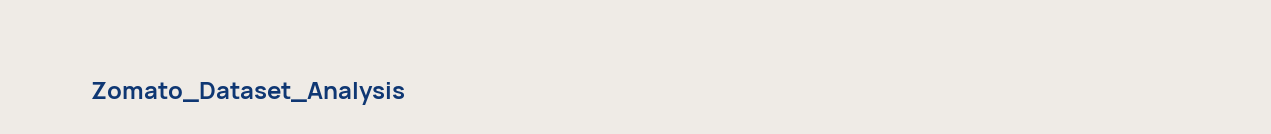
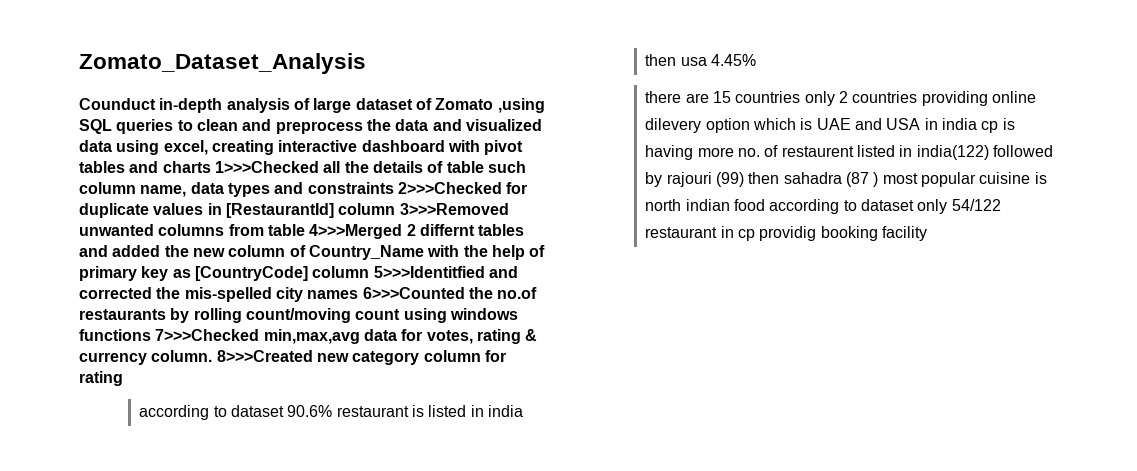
(405, 93) none -> [79,98,545,113] [79,119,542,134] [79,140,524,155] [79,161,526,173] [79,182,528,197] [79,203,509,218] [79,224,525,239] [79,245,546,260] [79,266,518,281] [79,287,538,302] [79,308,518,323] [79,329,538,344] [79,350,506,365] [79,371,123,386] [139,405,523,420] [645,54,756,66] [645,91,1036,106] [645,118,1015,133] [645,145,1053,160] [645,172,1047,187] [645,199,1001,214] [645,226,927,241] // Counduct in-depth analysis of large dataset of Zomato ,using SQL queries to clean and preprocess the data and visualized data using excel, creating interactive dashboard with pivot tables and charts 1>>>Checked all the details of table such column name, data types and constraints 2>>>Checked for duplicate values in [RestaurantId] column 3>>>Removed unwanted columns from table 4>>>Merged 2 differnt tables and added the new column of Country_Name with the help of primary key as [CountryCode] column 5>>>Identitfied and corrected the mis-spelled city names 6>>>Counted the no.of restaurants by rolling count/moving count using windows functions 7>>>Checked min,max,avg data for votes, rating & currency column. 8>>>Created new category column for rating // according to dataset 90.6% restaurant is listed in india then usa 4.45% // there are 15 countries only 2 countries providing online dilevery option which is UAE and USA in india cp is having more no. of restaurent listed in india(122) followed by rajouri (99) then sahadra (87 ) most popular cuisine is north indian food according to dataset only 54/122 restaurant in cp providig booking facility

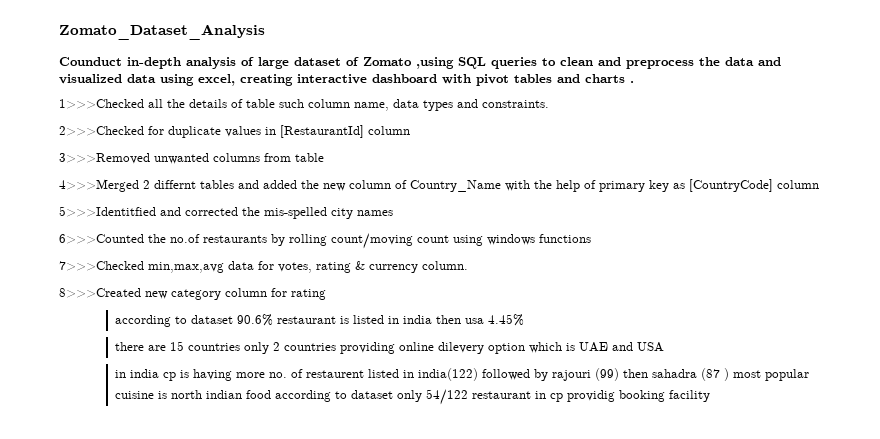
(211, 167) none -> [630,81,634,83] . //
[307,182,394,194] constraints -> [482,100,549,108] constraints. //
(396, 209) none -> (410, 130) //
(305, 230) none -> (324, 157) //
(370, 272) none -> (819, 184) //
(359, 294) none -> (393, 213) //
(151, 335) none -> (591, 238) //
(213, 356) none -> (468, 265) //
(921, 124) none -> (664, 347) //

